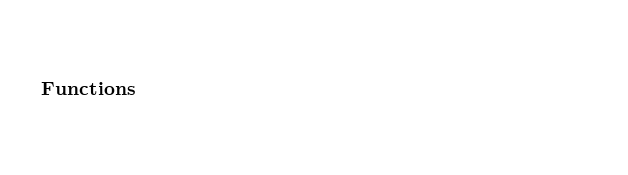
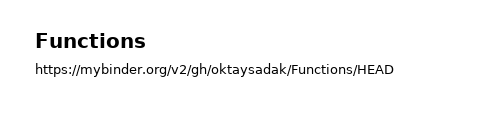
(136, 88) none -> [35,63,394,77] // https://mybinder.org/v2/gh/oktaysadak/Functions/HEAD

